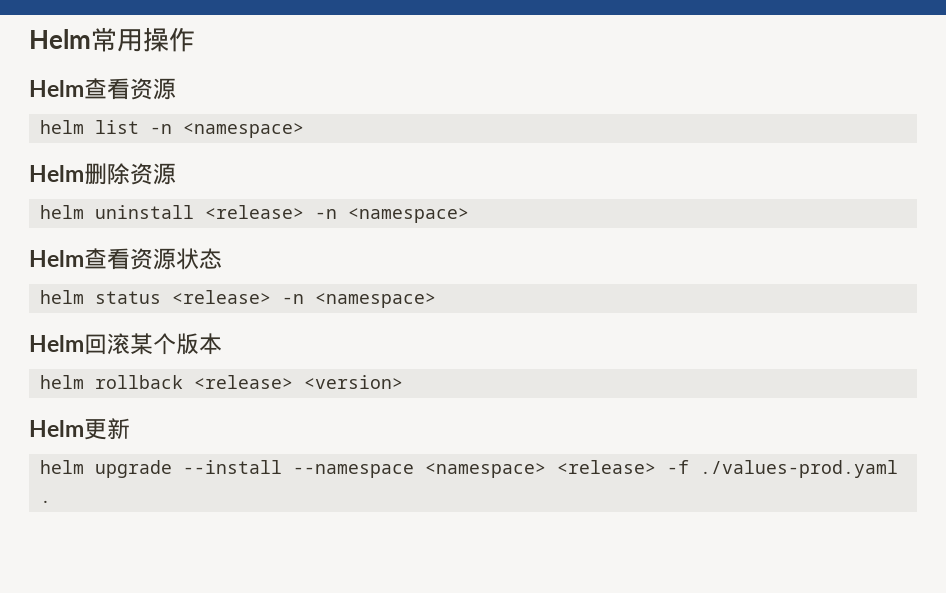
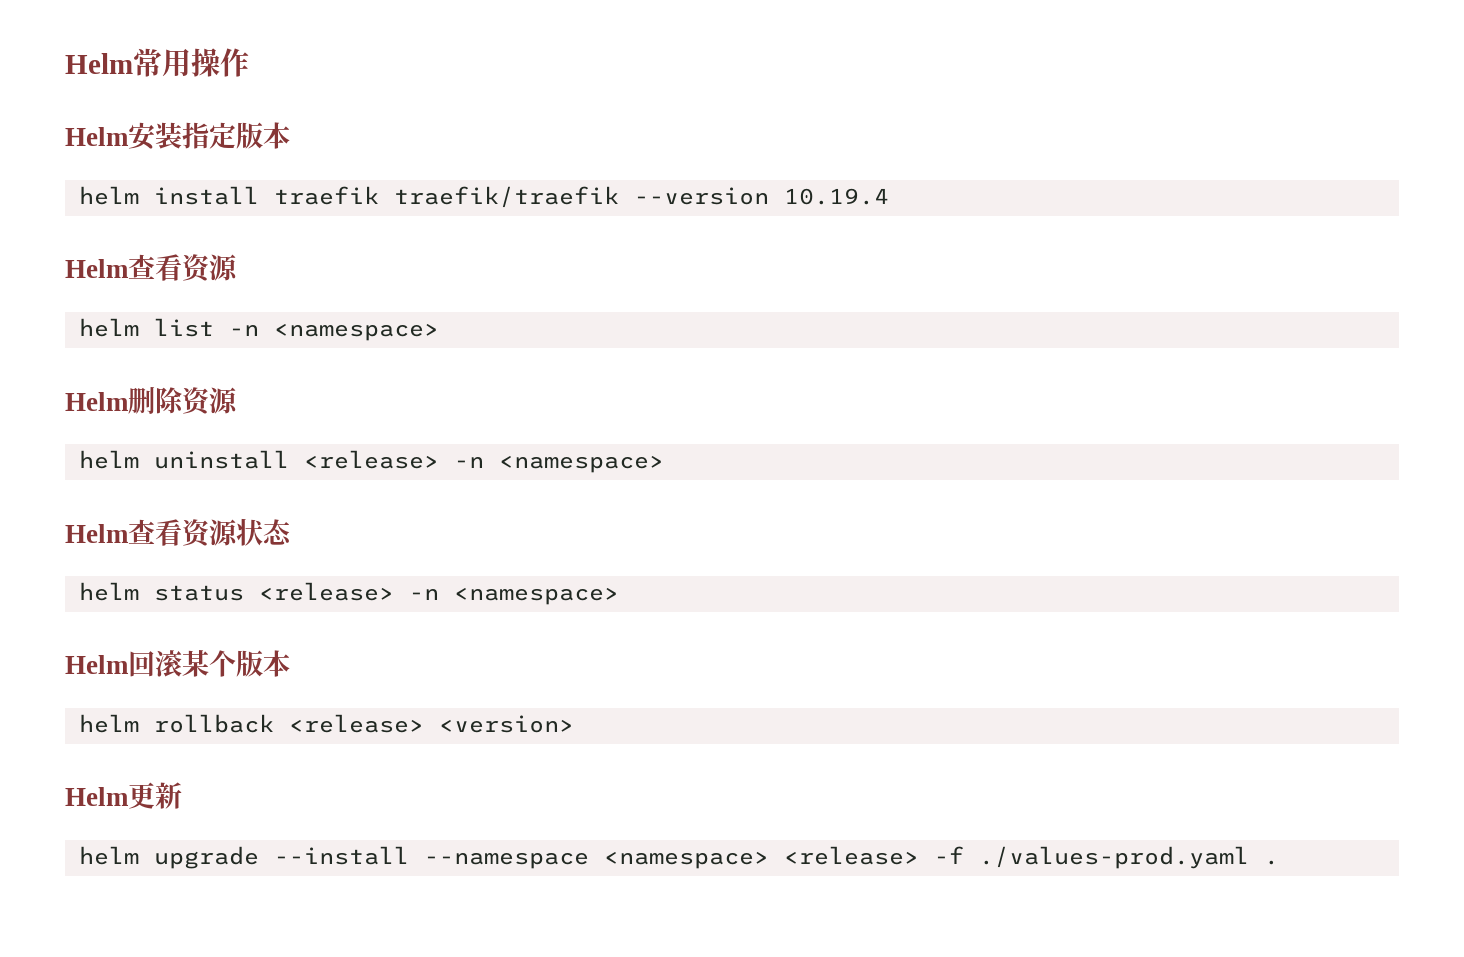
(195, 39) none -> [65,122,290,150] [78,186,889,208] // Helm安装指定版本 // helm install traefik traefik/traefik --version 10.19.4

